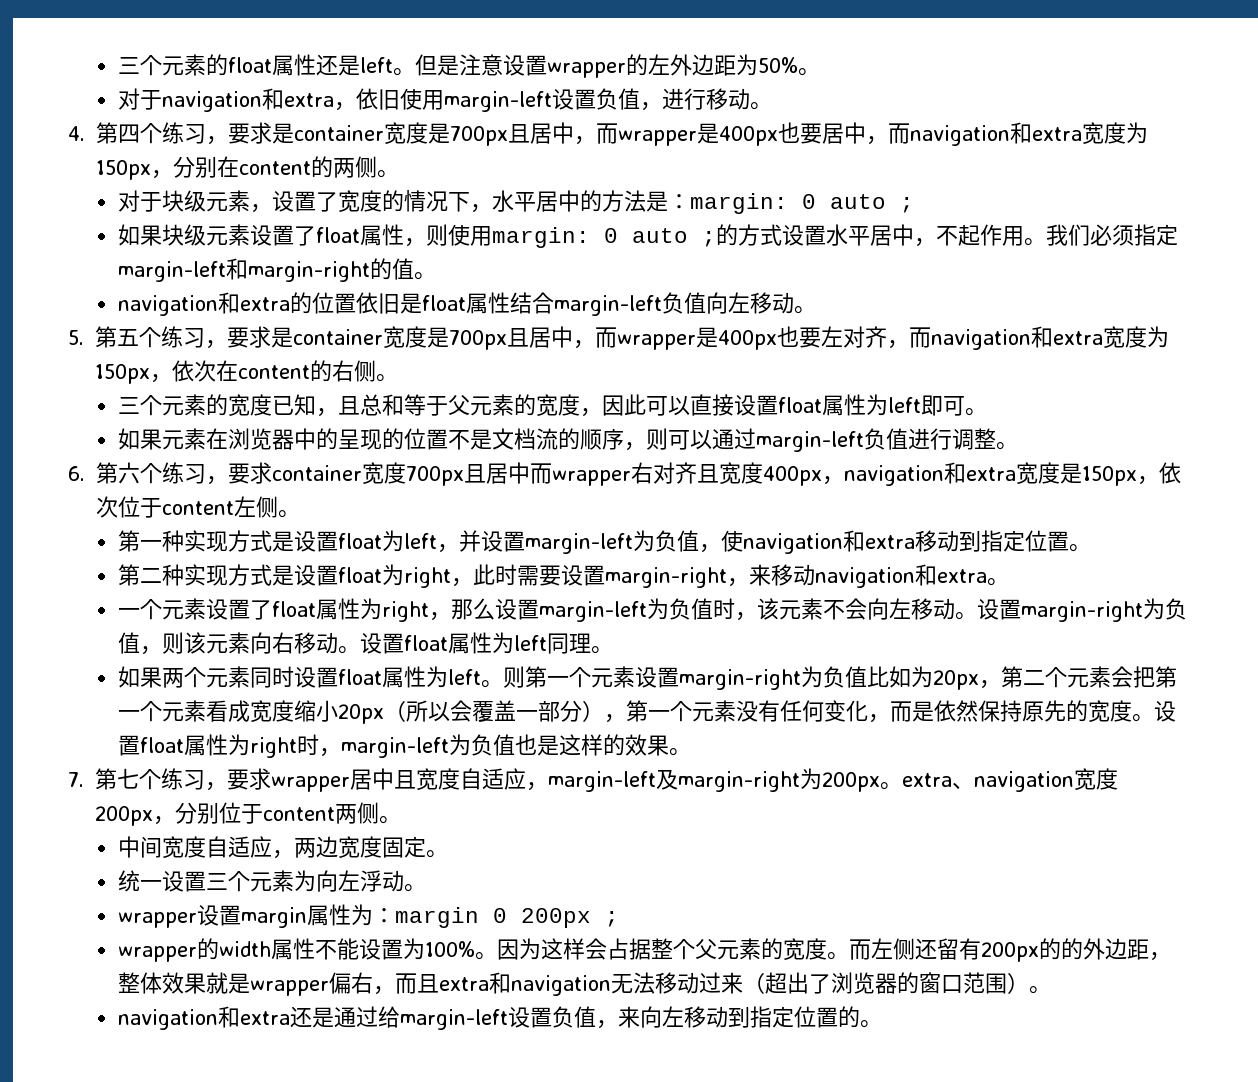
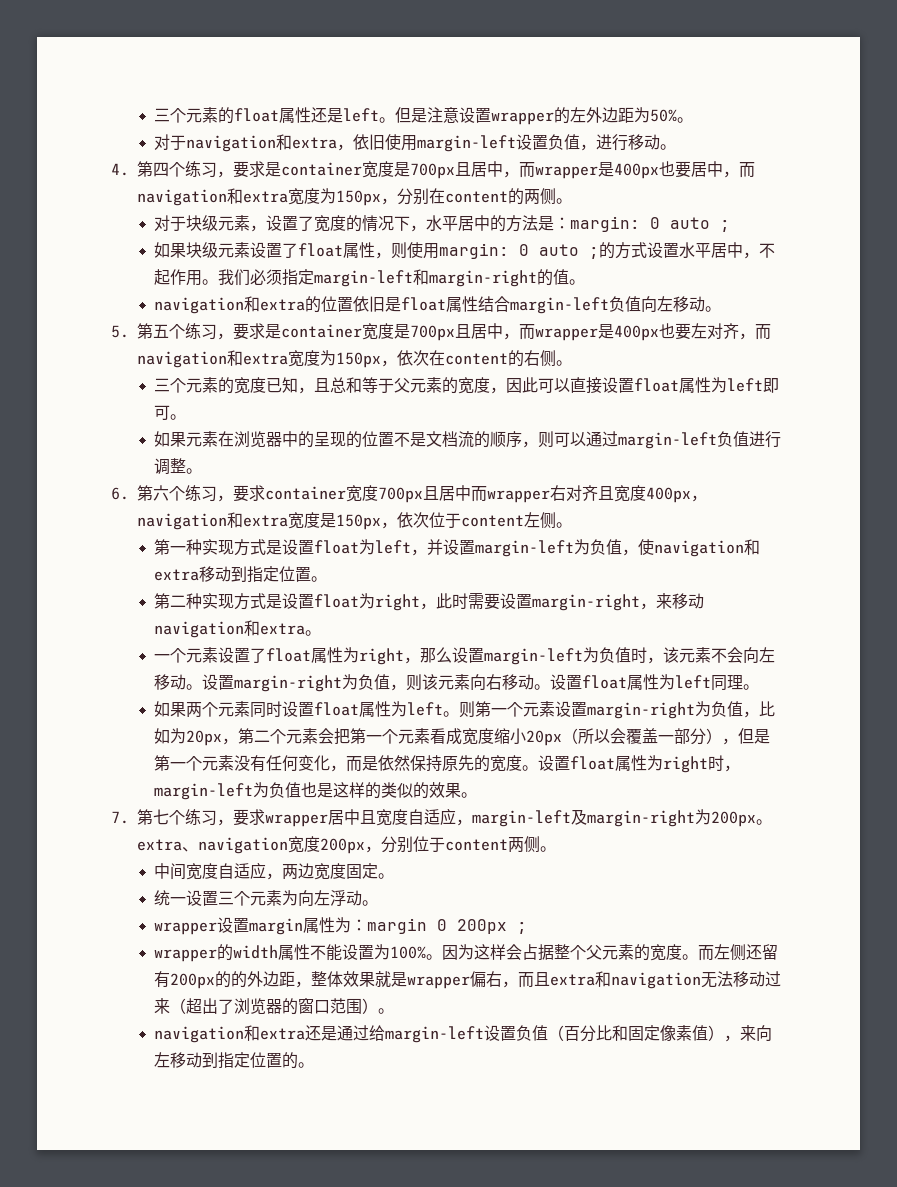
(867, 677) none -> [743,711,760,718] ，
(626, 718) none -> [738,728,771,744] 但是
(625, 745) none -> [381,782,430,799] 类似的
(596, 1017) none -> [548,1025,725,1042] （百分比和固定像素值）

